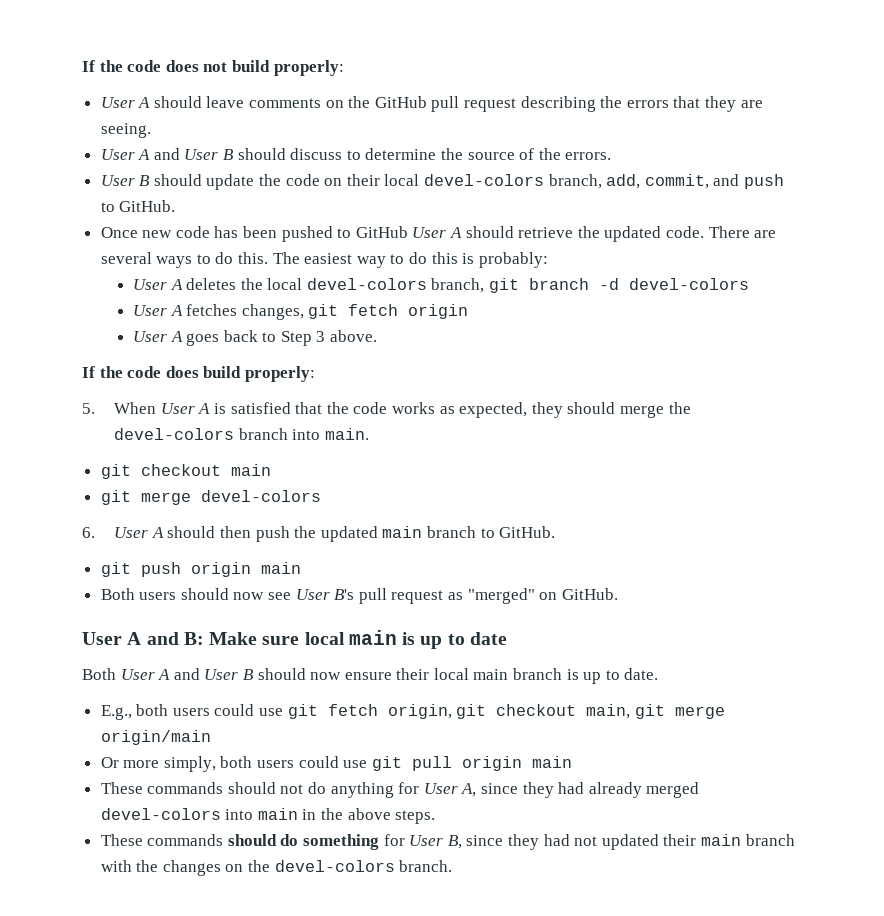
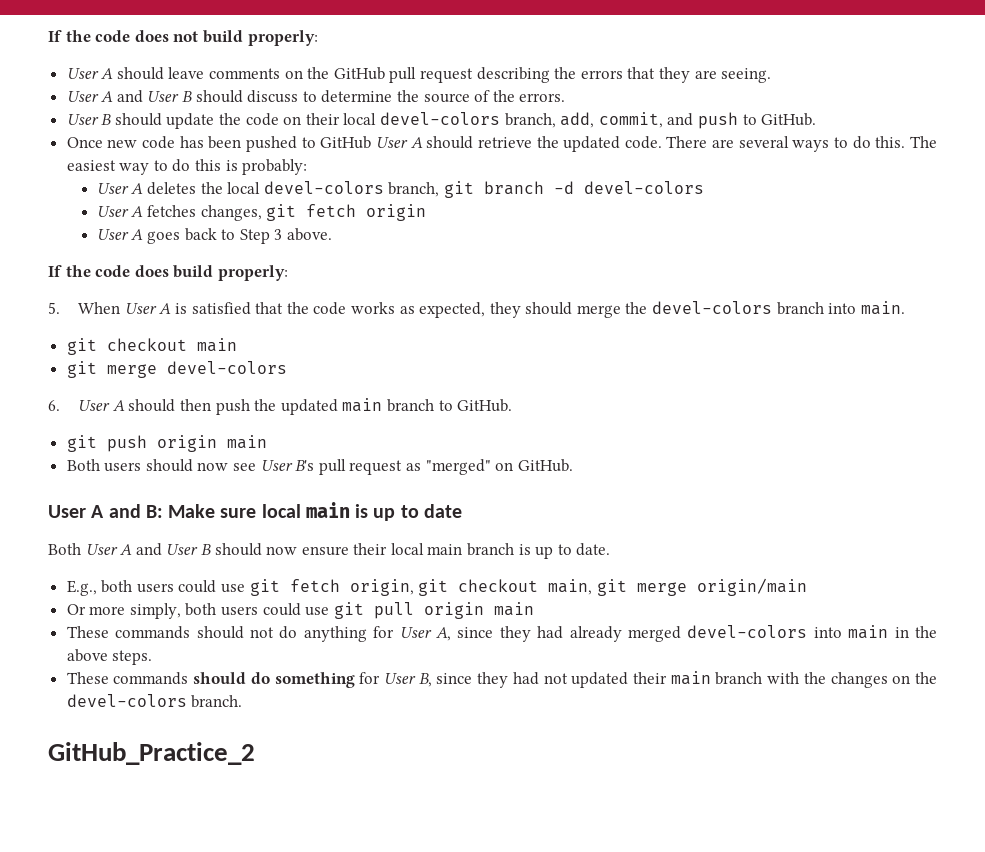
(453, 866) none -> [48,742,255,765] // GitHub_Practice_2

